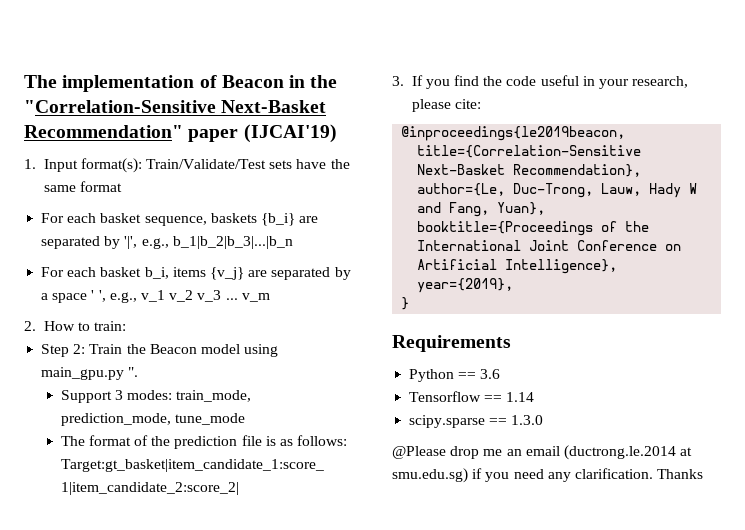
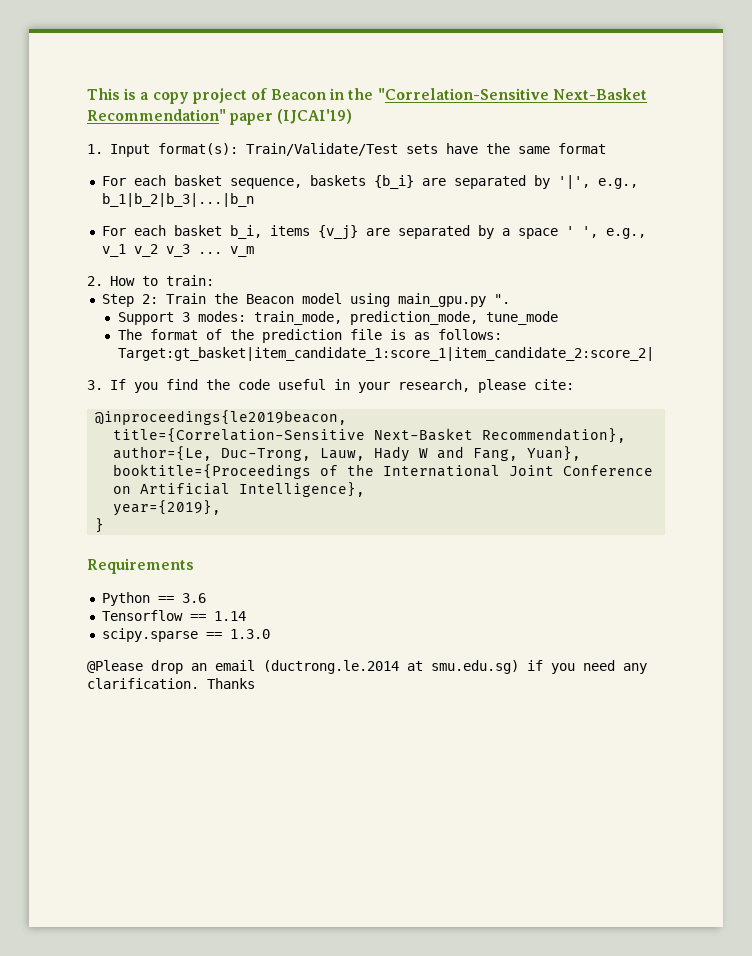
[24,75,195,92] The implementation -> [87,88,247,104] This is a copy project
[483,449,503,456] me -> (183, 667) none

